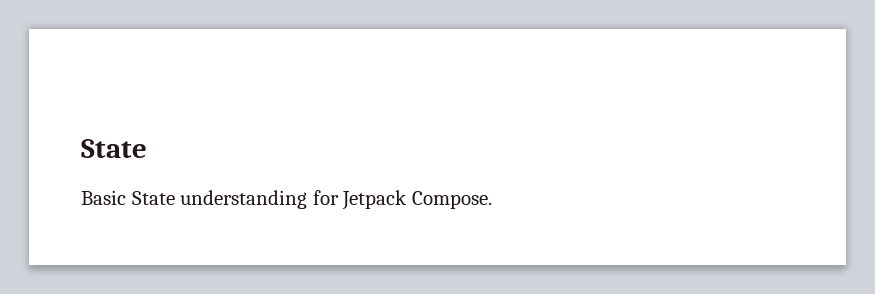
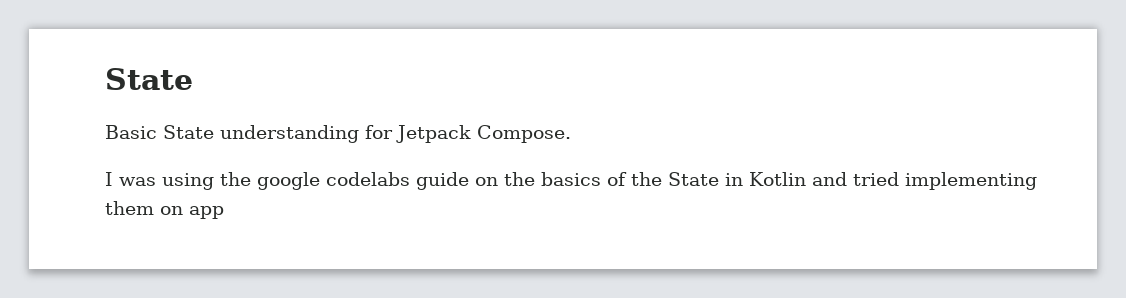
(492, 200) none -> [105,172,1037,190] [105,201,224,219] // I was using the google codelabs guide on the basics of the State in Kotlin and tried implementing them on app

